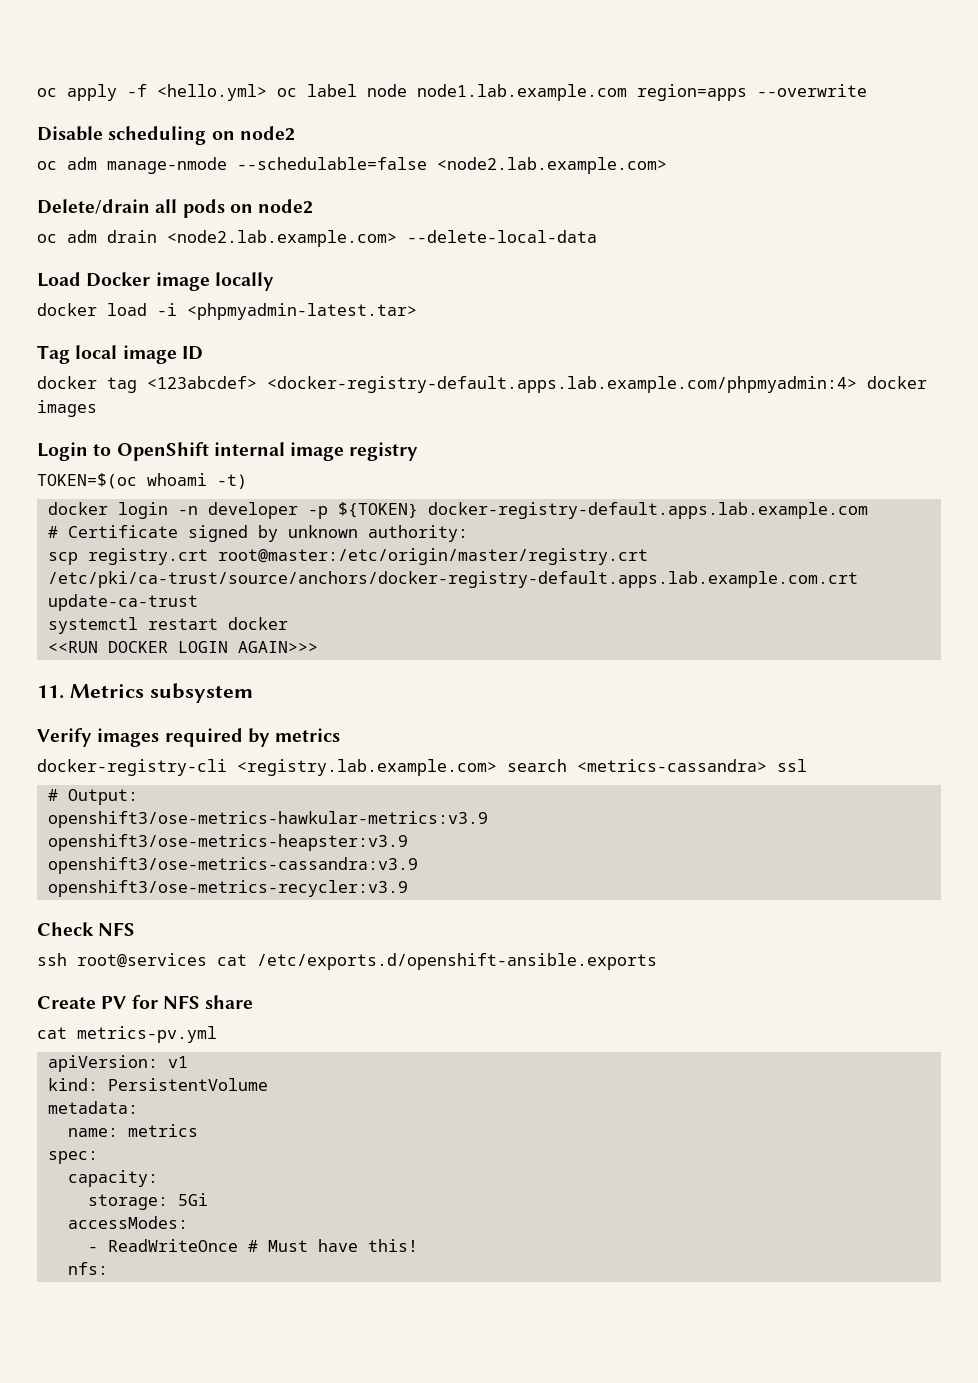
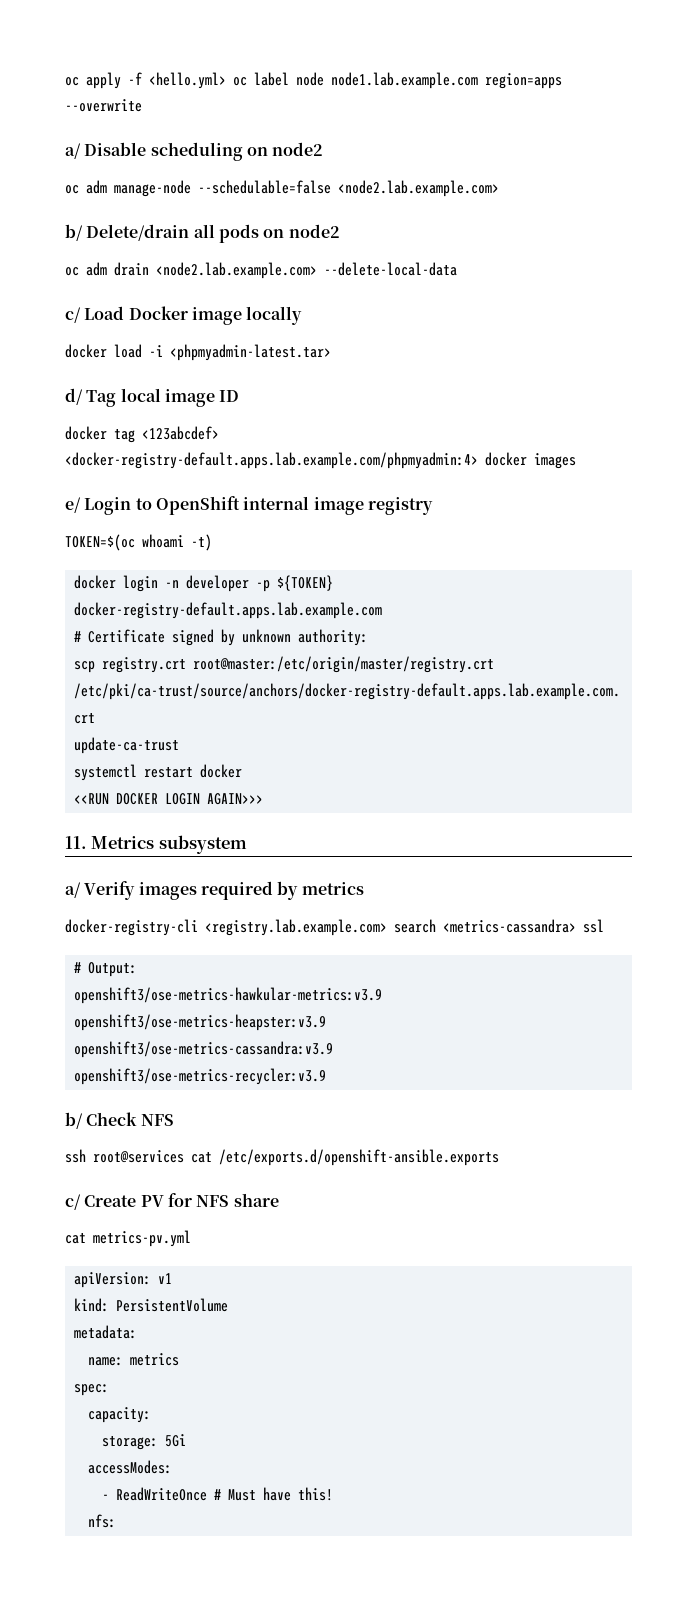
(867, 90) none -> [65,143,81,159] a/
[107,157,227,174] manage-nmode -> [114,180,191,197] manage-node
(667, 165) none -> [65,224,83,241] b/
(597, 236) none -> [65,307,81,323] c/
(417, 311) none -> [65,388,83,405] d/
(97, 408) none -> [65,497,81,513] e/
(253, 693) none -> [65,882,81,898] a/
(408, 888) none -> [65,1112,83,1129] b/
(657, 961) none -> [65,1194,81,1210] c/

